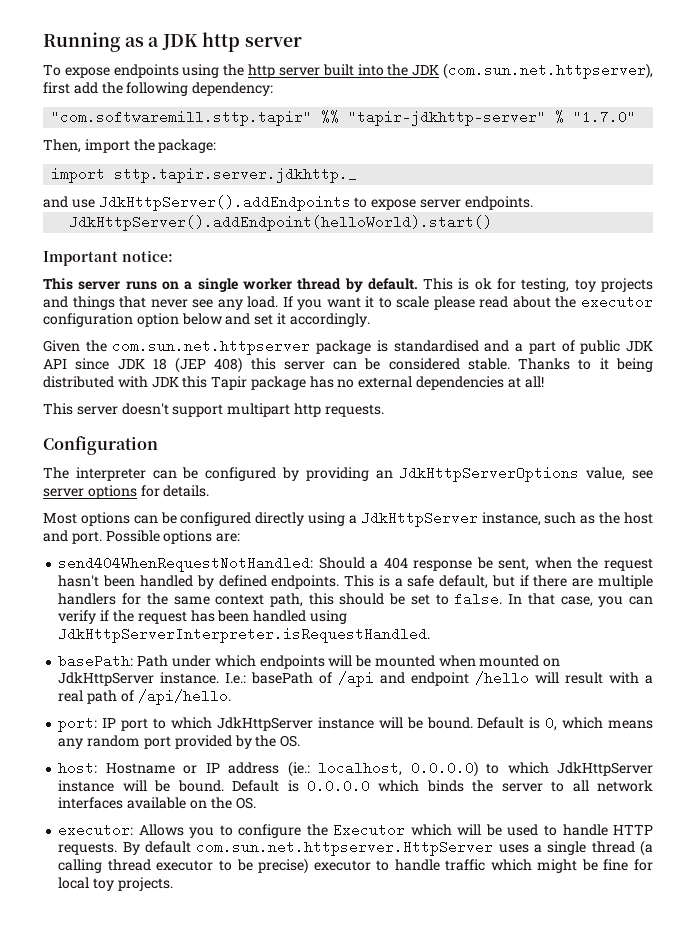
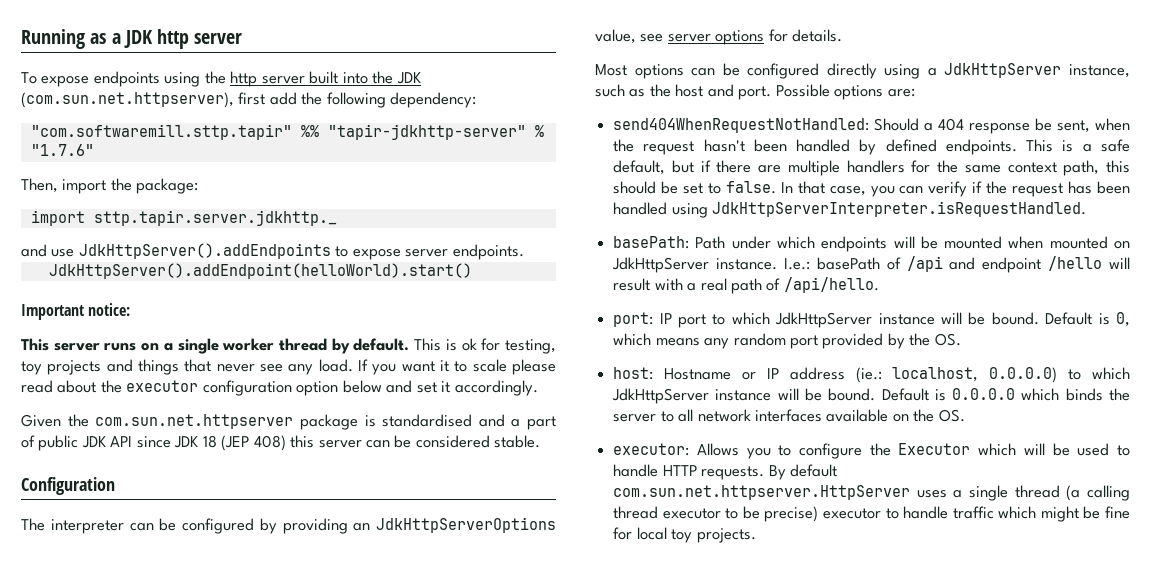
[573,110,637,124] "1.7.0" -> [30,144,94,156] "1.7.6"
[518,358,653,372] [43,376,544,390] [43,403,384,417] Thanks to it being distributed with JDK this Tapir package has no external dependencies at all! // This server doesn't support multipart http requests. -> (541, 441) none

